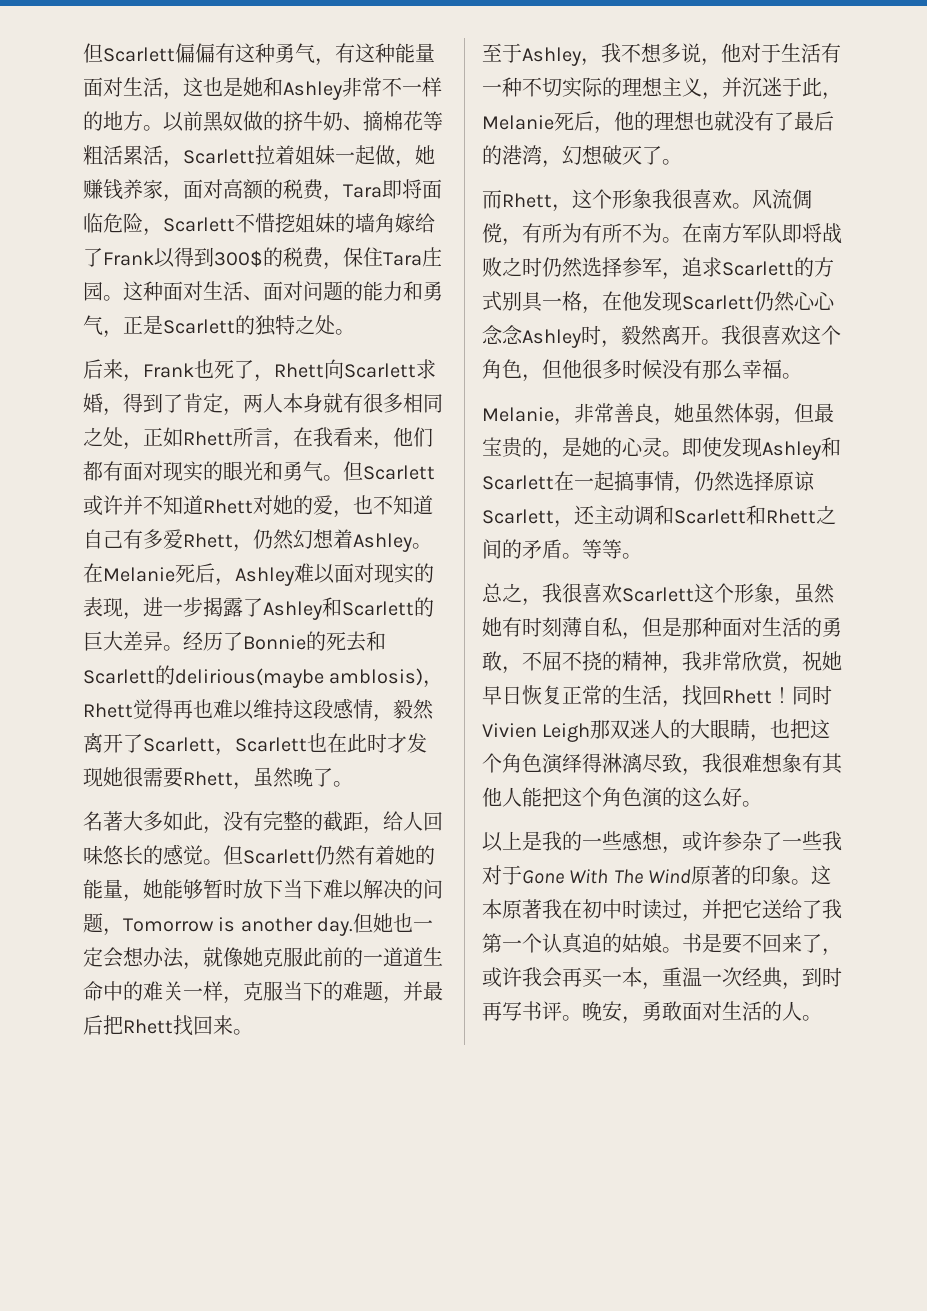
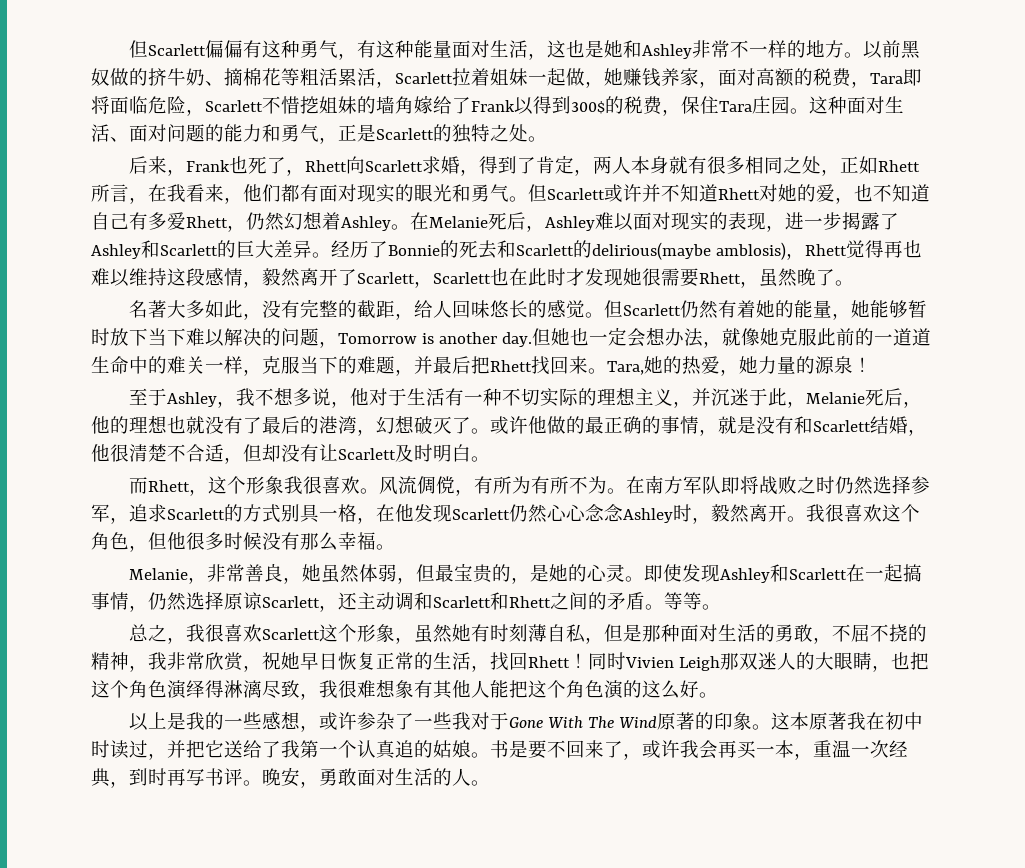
(253, 1032) none -> [607,356,872,376] Tara,她的热爱，她力量的源泉！
(682, 162) none -> [490,416,927,436] [91,444,490,464] 或许他做的最正确的事情，就是没有和Scarlett结婚，他很清楚不合适，但却没有让Scarlett及时明白。

